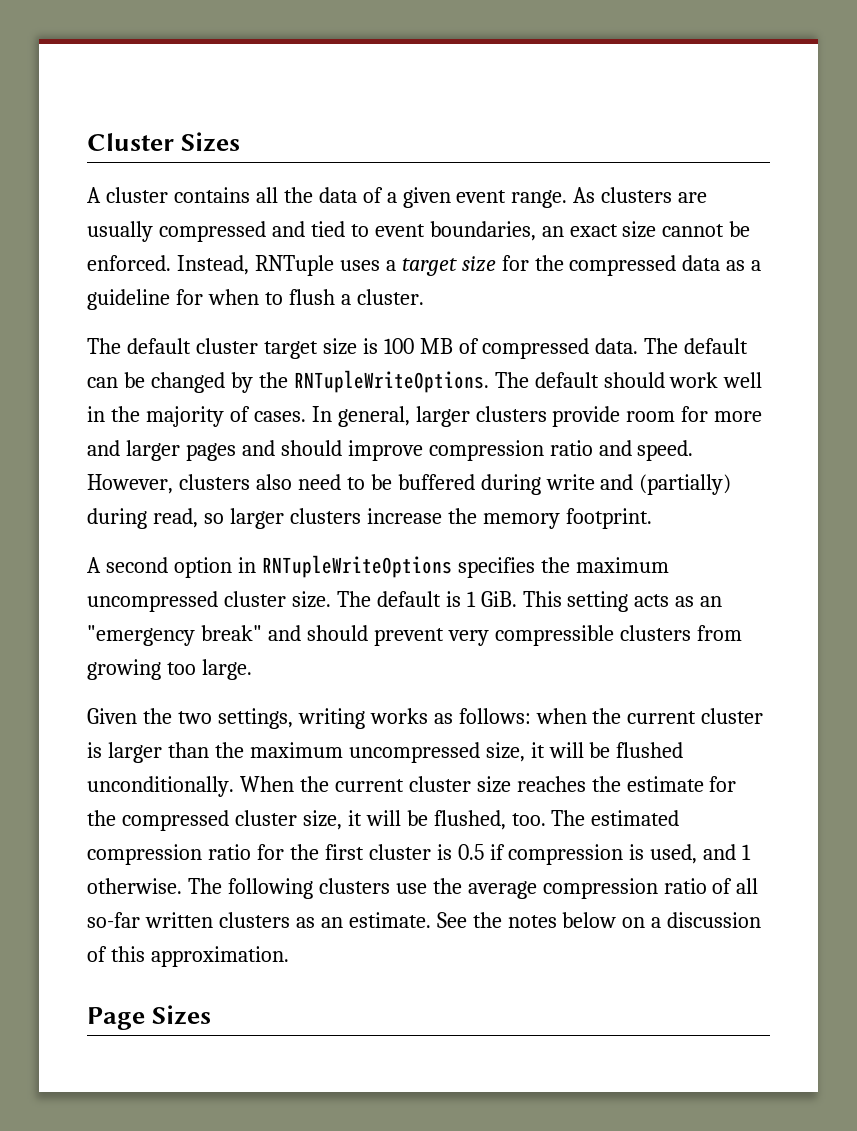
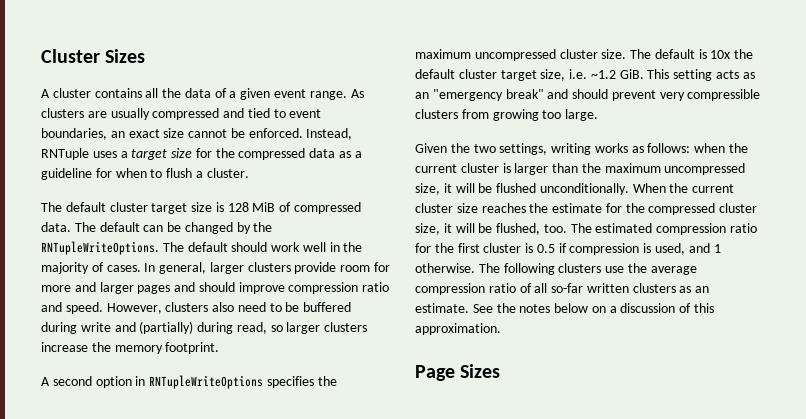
[383,338,453,354] 100 MB -> [227,202,276,212] 128 MiB
[466,591,476,607] 1 -> [710,49,754,59] [415,69,616,81] 10x the default cluster target size, i.e. ~1.2

